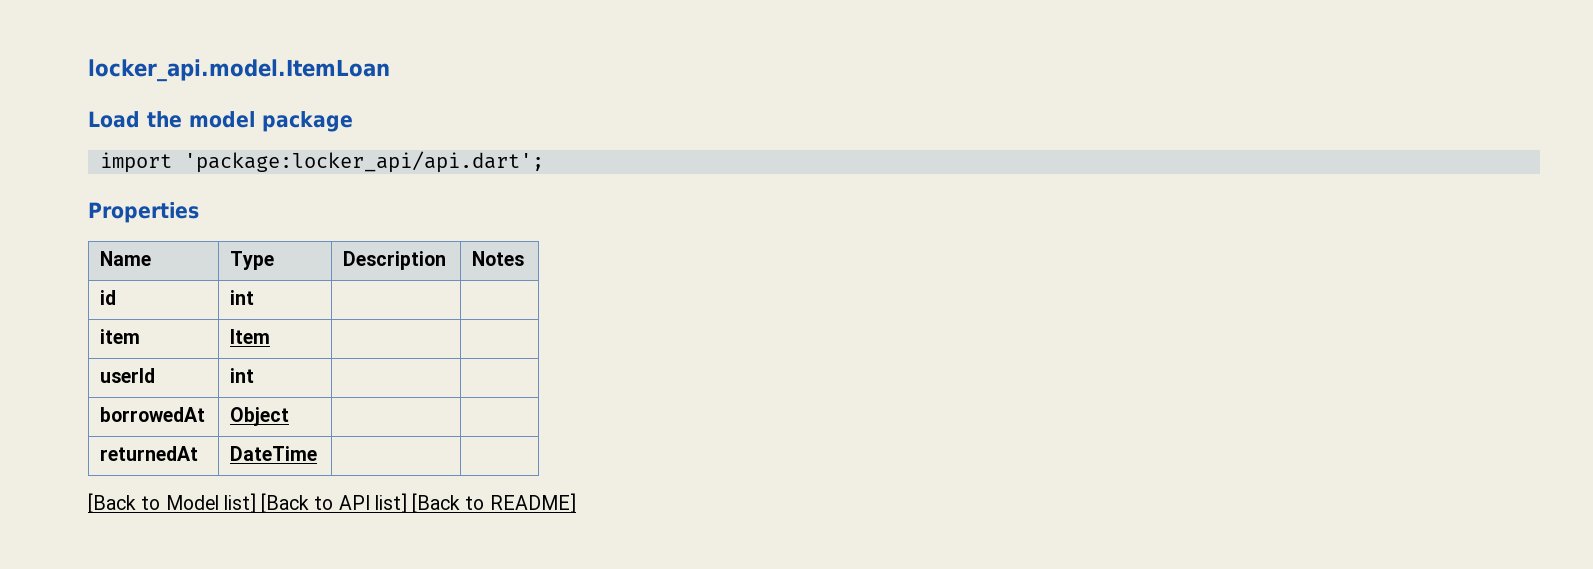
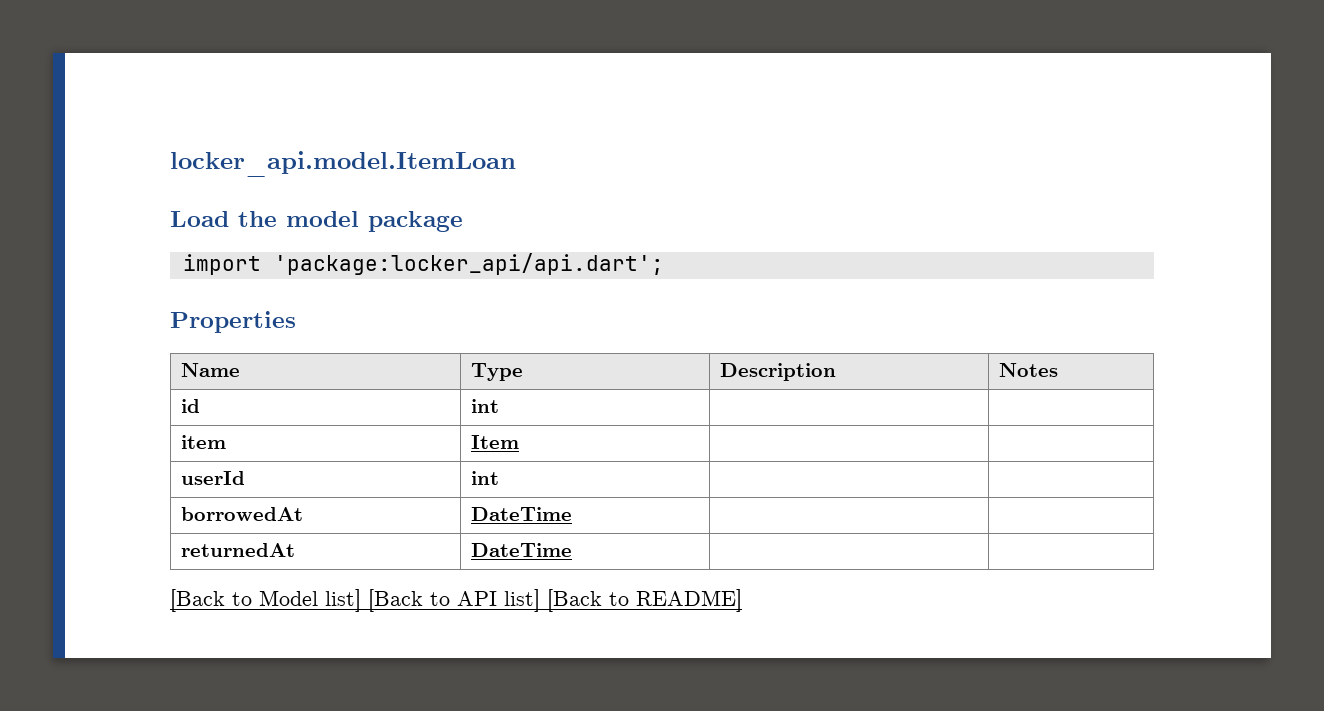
[230,407,290,426] Object -> [471,507,573,521] DateTime

